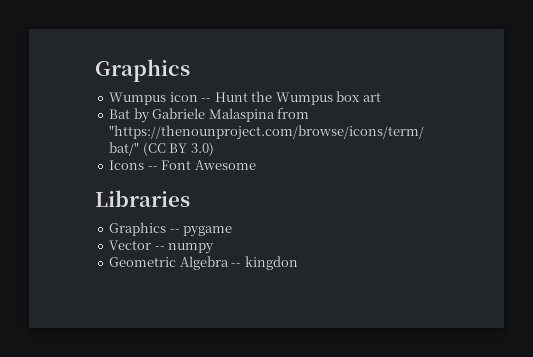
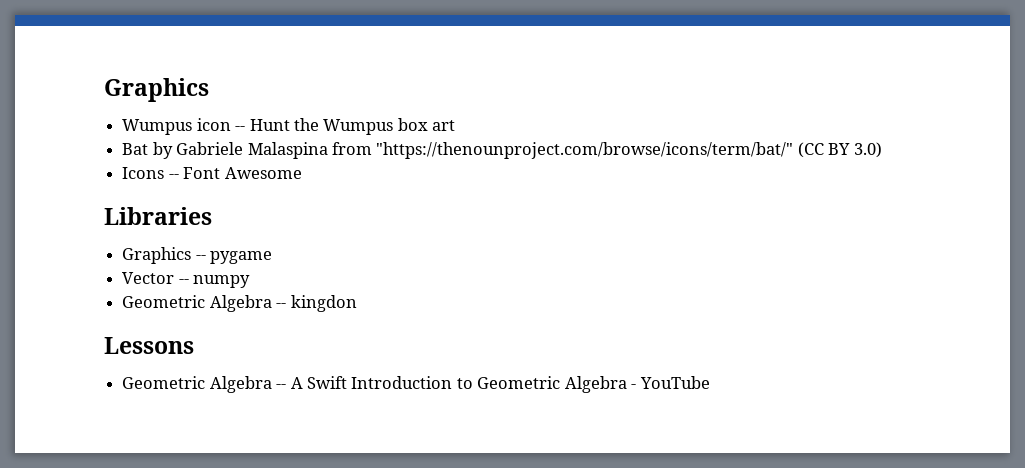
(298, 263) none -> [104,337,194,354] [122,376,710,393] // Lessons // Geometric Algebra -- A Swift Introduction to Geometric Algebra - YouTube

